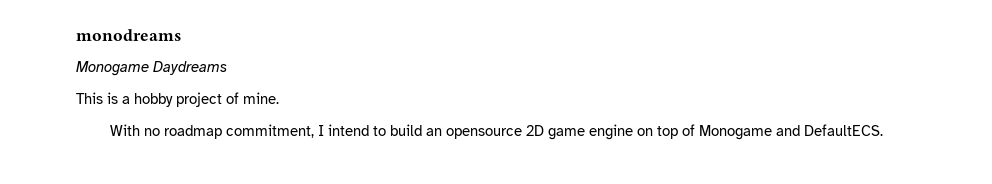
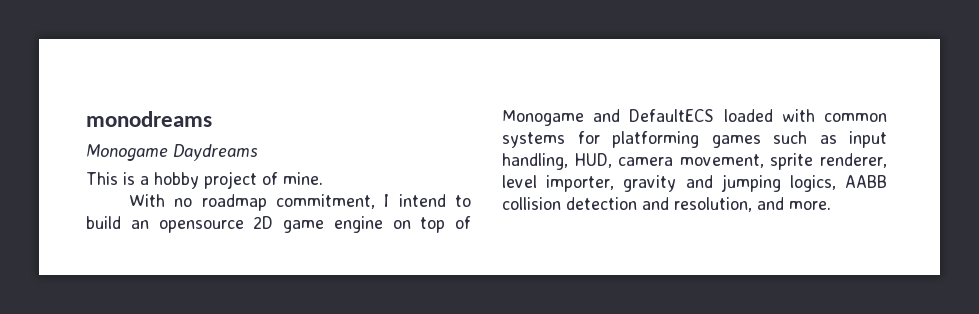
[803,124,883,136] DefaultECS. -> [629,109,887,122] [502,131,887,148] [502,153,887,170] [502,174,887,192] [502,197,831,212] DefaultECS loaded with common systems for platforming games such as input handling, HUD, camera movement, sprite renderer, level importer, gravity and jumping logics, AABB collision detection and resolution, and more.

